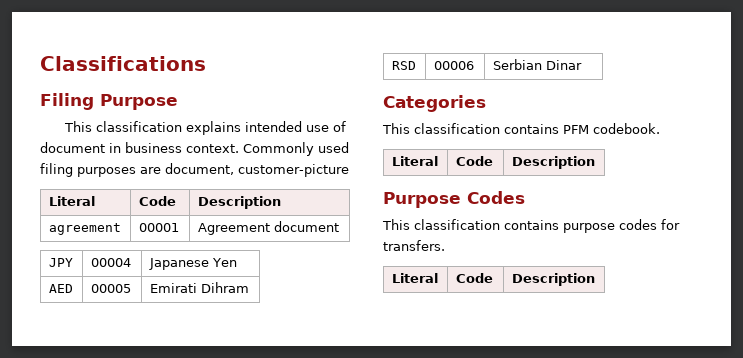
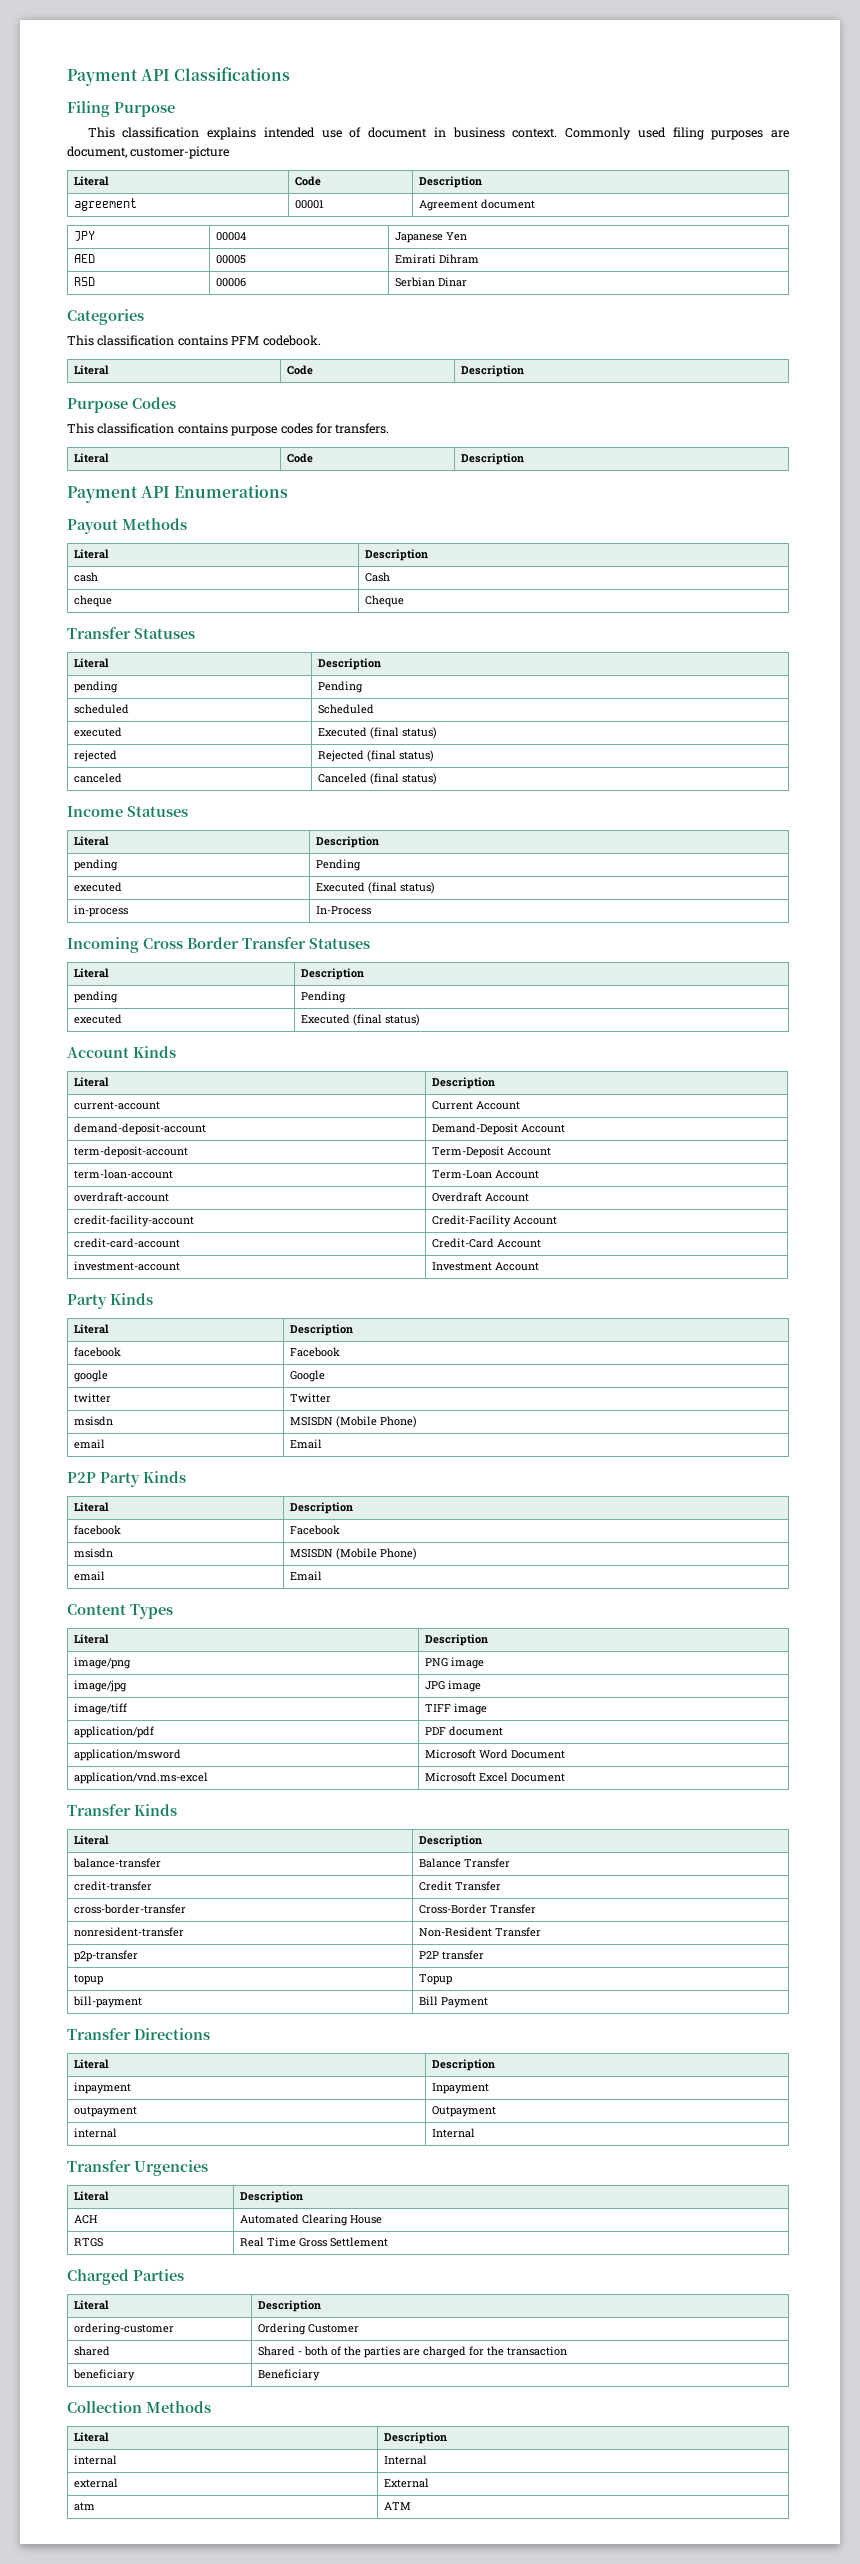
(40, 63) none -> [67,69,171,86] Payment API
(595, 279) none -> [67,485,289,503] [67,518,187,534] [73,549,109,559] [364,549,428,561] [73,572,98,582] [364,572,390,582] [73,595,112,607] [364,595,404,607] [67,627,195,639] [73,658,109,668] [317,658,381,670] [73,681,118,693] [317,681,363,693] [73,704,129,714] [317,704,374,714] [73,727,122,737] [317,727,437,739] [73,750,117,762] [317,750,434,762] [73,773,122,783] [317,773,437,785] [67,806,188,817] [73,836,109,846] [315,836,379,848] [73,859,118,871] [315,859,361,871] [73,882,122,892] [315,882,435,894] [73,905,128,917] [315,906,371,915] [67,937,370,953] [73,968,109,978] [300,968,364,980] [73,991,118,1003] [300,991,346,1003] [73,1014,122,1024] [300,1014,420,1026] [67,1046,176,1058] [73,1077,109,1087] [431,1077,495,1089] [73,1101,160,1110] [431,1101,520,1110] [73,1123,206,1135] [431,1123,565,1135] [73,1146,188,1158] [431,1146,551,1158] [73,1169,173,1179] [431,1170,539,1179] [73,1192,169,1202] [431,1192,529,1202] [73,1215,194,1227] [431,1215,557,1227] [73,1238,180,1248] [431,1238,541,1248] [73,1261,180,1271] [431,1262,539,1271] [67,1293,153,1309] [73,1324,109,1334] [289,1324,353,1336] [73,1347,121,1357] [289,1347,340,1357] [73,1370,108,1382] [289,1370,325,1382] [73,1393,111,1403] [289,1393,331,1403] [73,1416,113,1426] [289,1416,417,1428] [73,1439,105,1449] [289,1439,322,1449] [67,1471,186,1487] [73,1502,109,1512] [289,1502,353,1514] [73,1525,121,1535] [289,1525,340,1535] [73,1548,113,1558] [289,1548,417,1560] [73,1571,105,1581] [289,1571,322,1581] [67,1604,173,1619] [73,1634,109,1644] [424,1634,488,1646] [73,1657,131,1669] [424,1657,484,1669] [73,1680,127,1692] [424,1680,481,1692] [73,1703,127,1715] [424,1703,487,1715] [73,1726,154,1738] [424,1726,503,1736] [73,1749,181,1761] [424,1749,565,1759] [73,1772,208,1784] [424,1772,565,1782] [67,1804,177,1816] [73,1835,109,1845] [418,1835,482,1847] [72,1858,161,1868] [418,1858,510,1868] [73,1881,152,1891] [418,1881,501,1891] [73,1904,186,1914] [418,1904,536,1914] [73,1927,184,1937] [418,1927,541,1937] [73,1950,138,1962] [418,1950,484,1960] [73,1974,103,1985] [418,1974,452,1985] [72,1996,142,2008] [418,1996,488,2008] [67,2028,210,2040] [73,2059,109,2069] [431,2059,495,2071] [73,2082,131,2094] [431,2083,489,2094] [73,2106,137,2117] [431,2106,496,2117] [73,2128,117,2138] [431,2128,475,2138] [67,2160,208,2176] [73,2191,109,2201] [239,2191,303,2203] [73,2215,98,2224] [239,2214,382,2226] [73,2238,103,2247] [239,2237,388,2247] [67,2269,184,2285] [73,2300,109,2310] [257,2300,321,2312] [73,2323,174,2335] [257,2323,359,2335] [73,2346,110,2356] [257,2346,567,2358] [72,2369,135,2381] [257,2369,320,2381] [67,2401,211,2413] [73,2432,109,2442] [383,2432,447,2444] [73,2455,117,2465] [383,2455,427,2465] [73,2478,118,2488] [383,2478,429,2488] [73,2502,95,2511] [383,2502,411,2510] // Payment API Enumerations // Payout Methods // Literal | Description // cash | Cash // cheque | Cheque // Transfer Statuses // Literal | Description // pending | Pending // scheduled | Scheduled // executed | Executed (final status) // rejected | Rejected (final status) // canceled | Canceled (final status) // Income Statuses // Literal | Description // pending | Pending // executed | Executed (final status) // in-process | In-Process // Incoming Cross Border Transfer Statuses // Literal | Description // pending | Pending // executed | Executed (final status) // Account Kinds // Literal | Description // current-account | Current Account // demand-deposit-account | Demand-Deposit Account // term-deposit-account | Term-Deposit Account // term-loan-account | Term-Loan Account // overdraft-account | Overdraft Account // credit-facility-account | Credit-Facility Account // credit-card-account | Credit-Card Account // investment-account | Investment Account // Party Kinds // Literal | Description // facebook | Facebook // google | Google // twitter | Twitter // msisdn | MSISDN (Mobile Phone) // email | Email // P2P Party Kinds // Literal | Description // facebook | Facebook // msisdn | MSISDN (Mobile Phone) // email | Email // Content Types // Literal | Description // image/png | PNG image // image/jpg | JPG image // image/tiff | TIFF image // application/pdf | PDF document // application/msword | Microsoft Word Document // application/vnd.ms-excel | Microsoft Excel Document // Transfer Kinds // Literal | Description // balance-transfer | Balance Transfer // credit-transfer | Credit Transfer // cross-border-transfer | Cross-Border Transfer // nonresident-transfer | Non-Resident Transfer // p2p-transfer | P2P transfer // topup | Topup // bill-payment | Bill Payment // Transfer Directions // Literal | Description // inpayment | Inpayment // outpayment | Outpayment // internal | Internal // Transfer Urgencies // Literal | Description // ACH | Automated Clearing House // RTGS | Real Time Gross Settlement // Charged Parties // Literal | Description // ordering-customer | Ordering Customer // shared | Shared - both of the parties are charged for the transaction // beneficiary | Beneficiary // Collection Methods // Literal | Description // internal | Internal // external | External // atm | ATM

